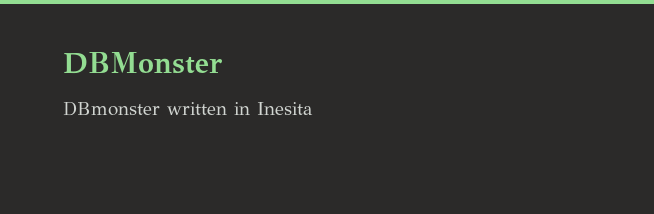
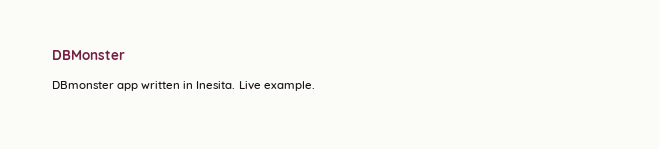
(160, 108) none -> [117,83,139,91] app
[257,102,313,115] Inesita -> [196,81,315,91] Inesita. Live example.

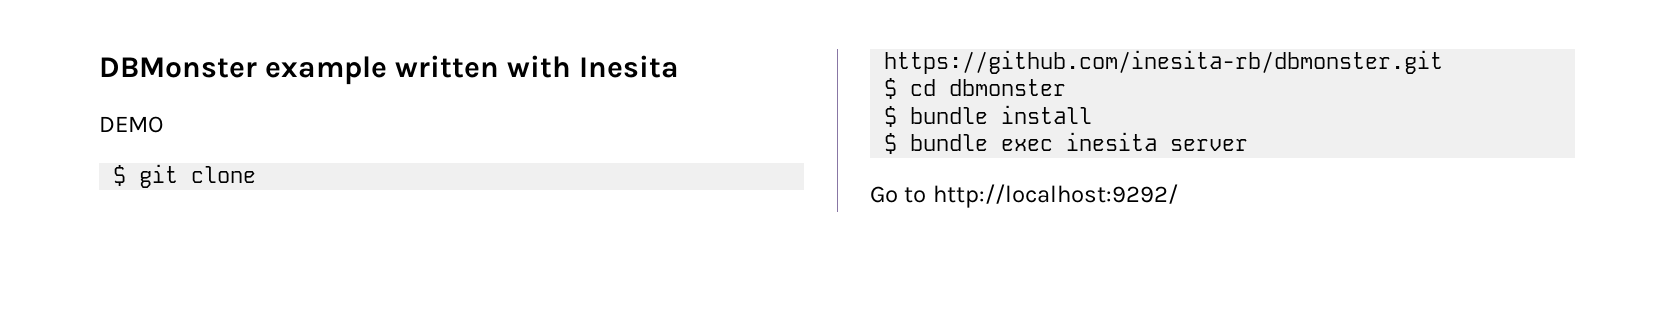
[52,81,315,91] // DBmonster app written in Inesita. Live example. -> [265,55,680,85] [99,116,163,133] [113,164,257,188] [884,50,1444,74] [884,78,1067,99] [884,105,1093,127] [884,132,1249,154] [870,184,1178,208] example written with Inesita // DEMO // $ git clone https://github.com/inesita-rb/dbmonster.git // $ cd dbmonster // $ bundle install // $ bundle exec inesita server // Go to http://localhost:9292/

